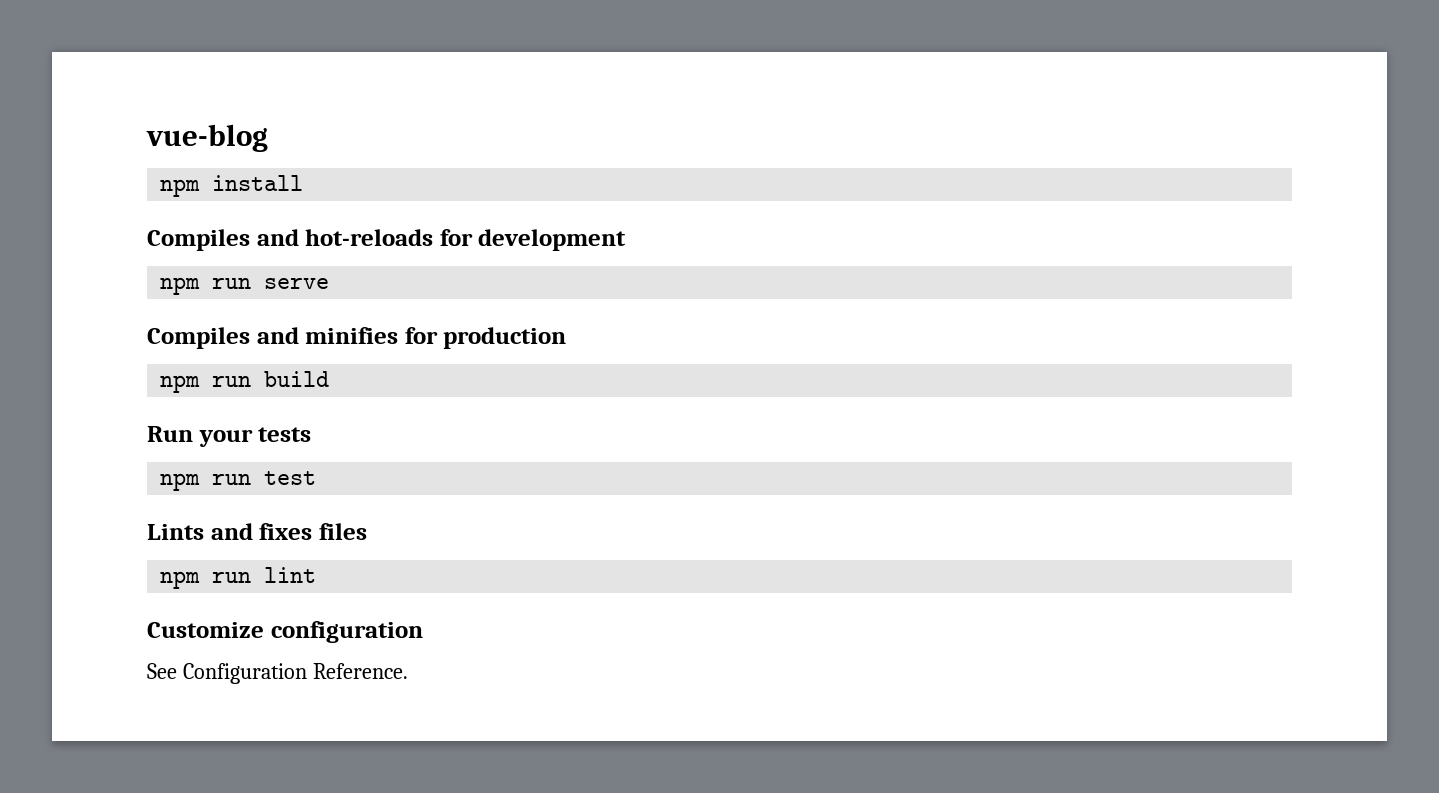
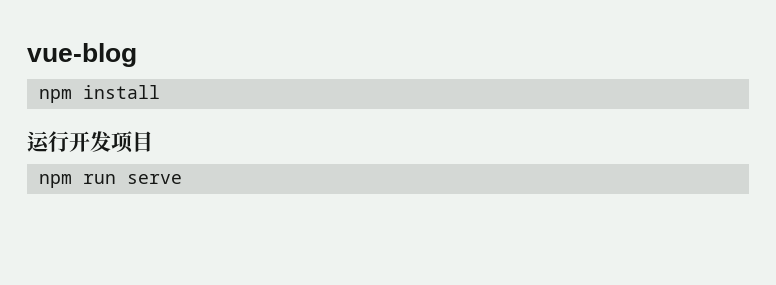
[147,229,627,251] [160,277,330,295] [147,327,567,349] [160,371,330,393] [147,426,312,447] [160,471,317,491] [147,523,367,540] [160,567,317,589] [147,621,423,643] [147,663,408,684] Compiles and hot-reloads for development // npm run serve // Compiles and minifies for production // npm run build // Run your tests // npm run test // Lints and fixes files // npm run lint // Customize configuration // See Configuration Reference. -> [27,131,153,153] [39,174,182,188] 运行开发项目 // npm run serve

